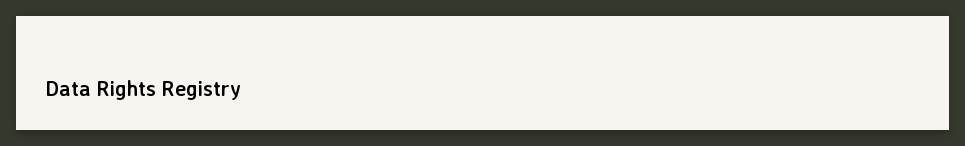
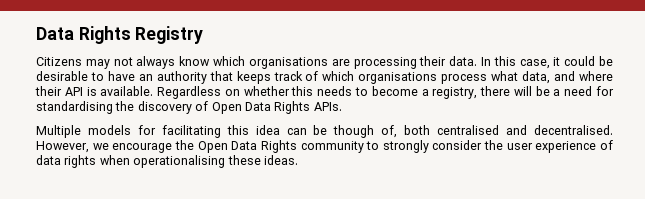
(241, 90) none -> [36,56,613,69] [36,71,613,84] [35,86,614,99] [36,101,342,114] [36,125,613,138] [36,140,614,153] [36,155,298,168] // Citizens may not always know which organisations are processing their data. In this case, it could be desirable to have an authority that keeps track of which organisations process what data, and where their API is available. Regardless on whether this needs to become a registry, there will be a need for standardising the discovery of Open Data Rights APIs. // Multiple models for facilitating this idea can be though of, both centralised and decentralised. However, we encourage the Open Data Rights community to strongly consider the user experience of data rights when operationalising these ideas.

